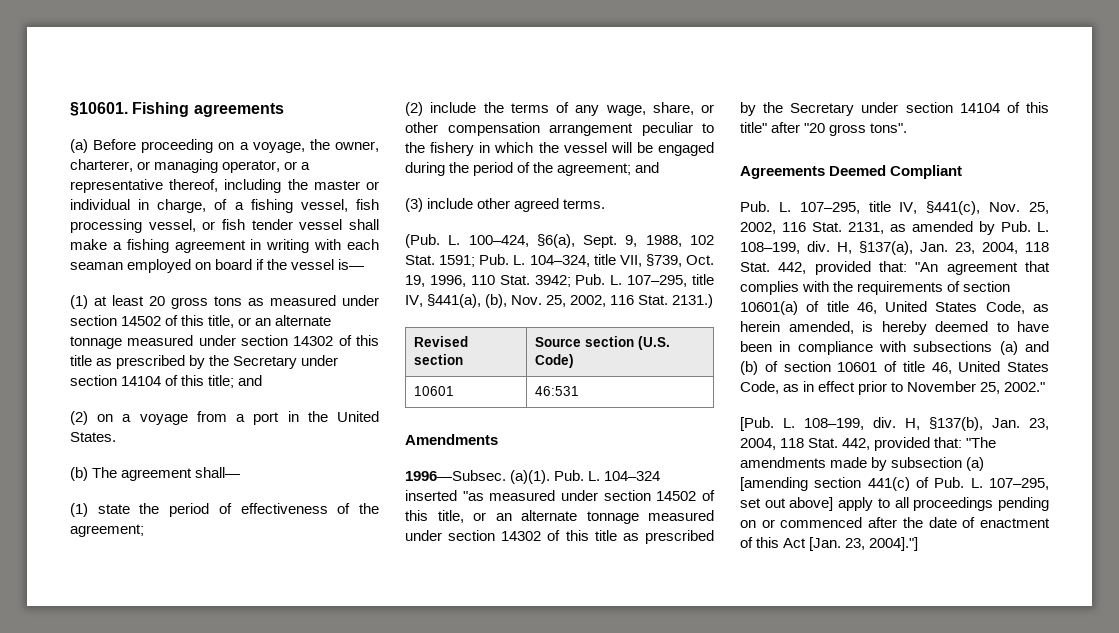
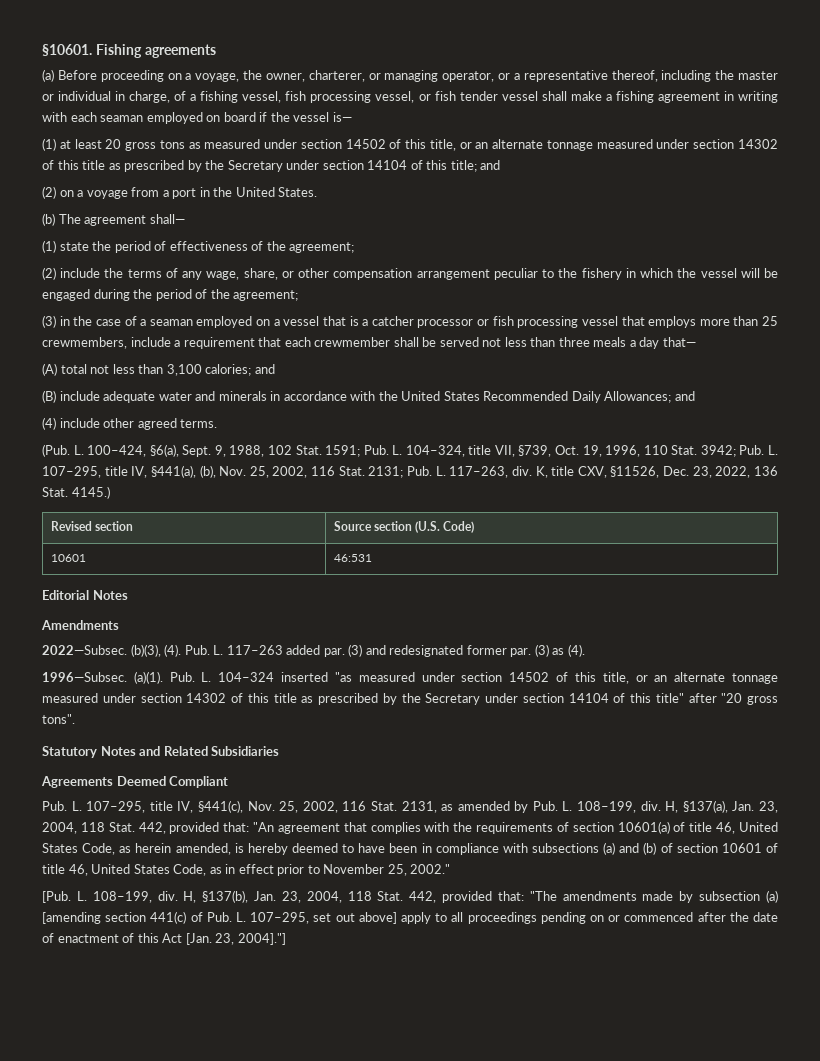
[635,162,660,173] [405,198,423,212] and // (3) -> [42,315,778,328] [42,337,696,349] [42,363,275,376] [42,390,695,403] [42,417,56,430] // (3) in the case of a seaman employed on a vessel that is a catcher processor or fish processing vessel that employs more than 25 crewmembers, include a requirement that each crewmember shall be served not less than three meals a day that— // (A) total not less than 3,100 calories; and // (B) include adequate water and minerals in accordance with the United States Recommended Daily Allowances; and // (4)
[672,294,714,308] 2131.) -> [368,466,778,478] [42,486,110,499] 2131; Pub. L. 117–263, div. K, title CXV, §11526, Dec. 23, 2022, 136 Stat. 4145.)
(580, 391) none -> [42,590,128,600] // Editorial Notes
(498, 439) none -> [42,644,585,657] // 2022—Subsec. (b)(3), (4). Pub. L. 117–263 added par. (3) and redesignated former par. (3) as (4).
(908, 128) none -> [42,746,280,758] // Statutory Notes and Related Subsidiaries

